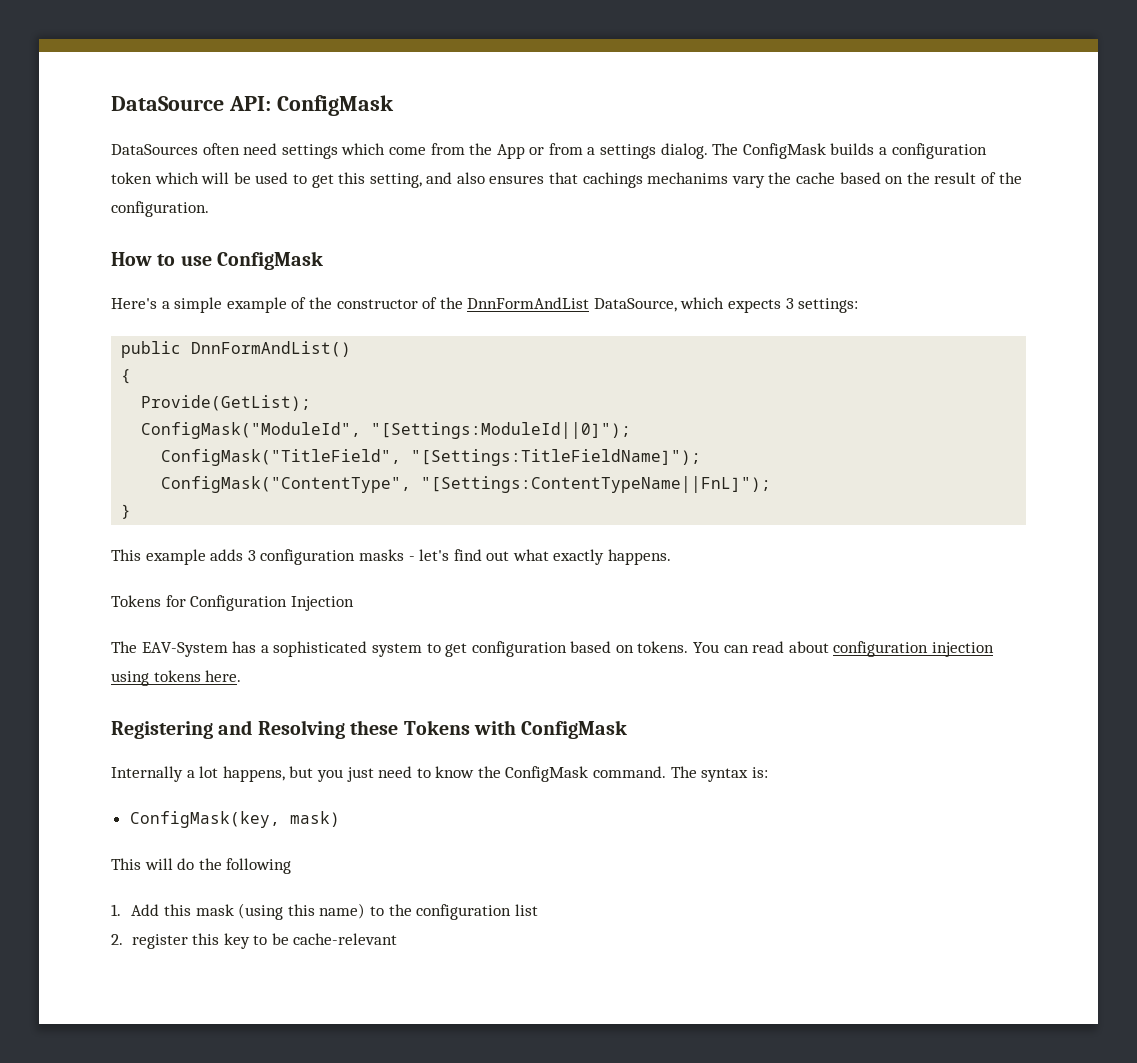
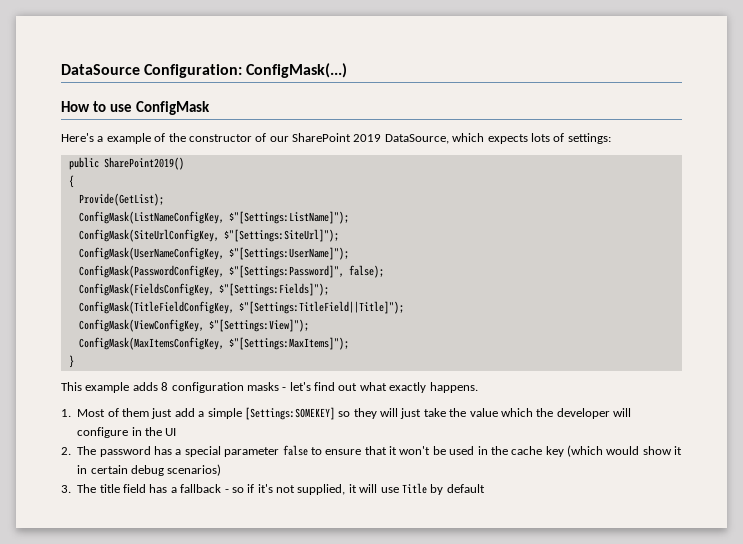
[228,95,394,116] [111,143,987,159] [111,172,1022,188] [111,201,209,217] API: ConfigMask // DataSources often need settings which come from the App or from a settings dialog. The ConfigMask builds a configuration token which will be used to get this setting, and also ensures that cachings mechanims vary the cache based on the result of the configuration. -> [144,63,348,78] Configuration: ConfigMask(...)
[174,297,223,313] simple -> (104, 139) none
[439,297,590,309] the DnnFormAndList -> [269,133,382,142] our SharePoint 2019
[785,298,794,309] 3 -> [530,133,565,142] lots of
[191,341,352,357] DnnFormAndList() -> [103,157,184,170] SharePoint2019()
[141,422,632,439] [161,449,702,466] [161,476,772,493] ConfigMask("ModuleId", "[Settings:ModuleId||0]"); // ConfigMask("TitleField", "[Settings:TitleFieldName]"); // ConfigMask("ContentType", "[Settings:ContentTypeName||FnL]"); -> [78,211,349,224] [78,229,339,242] [78,247,349,260] [78,265,384,278] [78,283,329,296] [78,301,404,314] [78,319,309,332] [78,337,349,350] ConfigMask(ListNameConfigKey, $"[Settings:ListName]"); // ConfigMask(SiteUrlConfigKey, $"[Settings:SiteUrl]"); // ConfigMask(UserNameConfigKey, $"[Settings:UserName]"); // ConfigMask(PasswordConfigKey, $"[Settings:Password]", false); // ConfigMask(FieldsConfigKey, $"[Settings:Fields]"); // ConfigMask(TitleFieldConfigKey, $"[Settings:TitleField||Title]"); // ConfigMask(ViewConfigKey, $"[Settings:View]"); // ConfigMask(MaxItemsConfigKey, $"[Settings:MaxItems]");
[247,550,256,561] 3 -> [161,382,169,391] 8
[111,595,354,611] [111,641,995,657] [111,670,242,686] [111,720,628,739] [111,766,768,782] [129,811,340,828] [111,858,292,874] [111,903,538,920] [111,933,398,949] Tokens for Configuration Injection // The EAV-System has a sophisticated system to get configuration based on tokens. You can read about configuration injection using tokens here. // Registering and Resolving these Tokens with ConfigMask // Internally a lot happens, but you just need to know the ConfigMask command. The syntax is: // ConfigMask(key, mask) // This will do the following // 1. Add this mask (using this name) to the configuration list // 2. register this key to be cache-relevant -> [61,407,631,420] [77,427,177,438] [61,445,683,457] [77,464,222,476] [61,483,485,495] 1. Most of them just add a simple [Settings:SOMEKEY] so they will just take the value which the developer will configure in the UI // 2. The password has a special parameter false to ensure that it won't be used in the cache key (which would show it in certain debug scenarios) // 3. The title field has a fallback - so if it's not supplied, it will use Title by default

